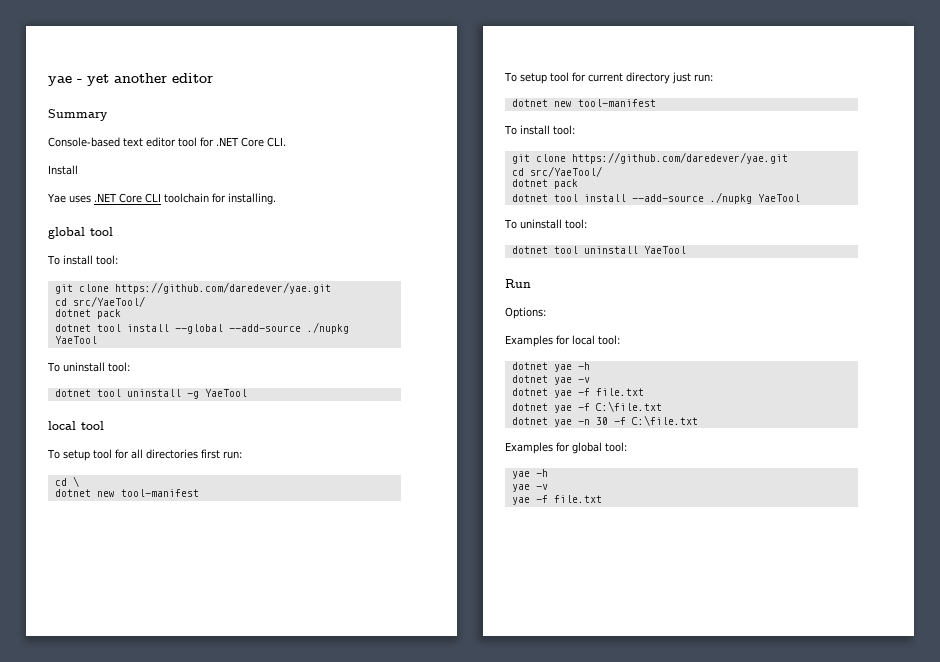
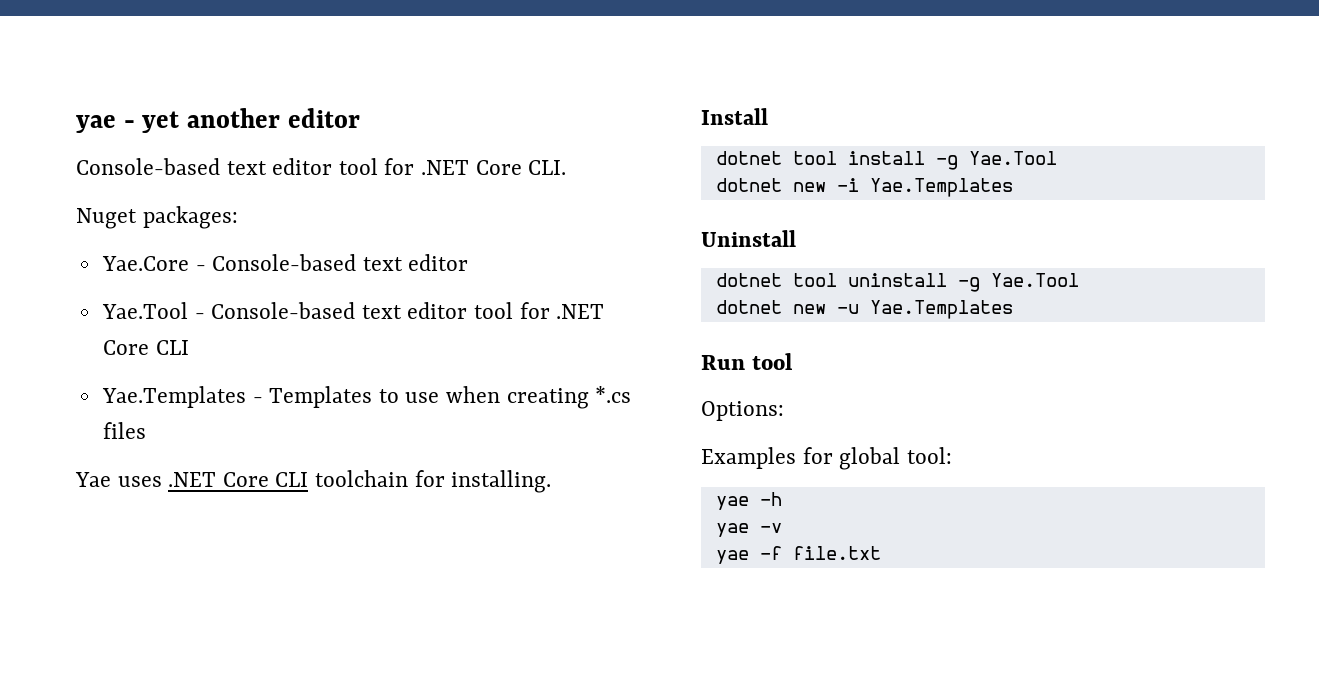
[48,109,108,121] // Summary -> (360, 118) none
[48,165,78,175] Install -> [76,206,238,229] [101,254,469,271] [101,302,605,319] [102,340,189,355] [101,386,632,409] [102,422,146,439] Nuget packages: // Yae.Core - Console-based text editor // Yae.Tool - Console-based text editor tool for .NET Core CLI // Yae.Templates - Templates to use when creating *.cs files
[48,227,113,239] [47,255,118,265] [54,282,331,294] [54,296,145,307] [54,309,121,319] [54,322,349,334] [54,336,97,344] [47,362,130,372] [54,389,247,399] [48,421,104,430] [47,449,242,461] [54,476,79,487] [54,489,199,497] [504,72,713,84] [511,99,656,107] [504,125,575,135] [511,152,788,164] [511,166,602,177] [511,179,578,189] [511,192,800,204] [504,219,587,229] [511,246,686,254] global tool // To install tool: // git clone https://github.com/daredever/yae.git // cd src/YaeTool/ // dotnet pack // dotnet tool install --global --add-source ./nupkg YaeTool // To uninstall tool: // dotnet tool uninstall -g YaeTool // local tool // To setup tool for all directories first run: // cd \ // dotnet new tool-manifest // To setup tool for current directory just run: // dotnet new tool-manifest // To install tool: // git clone https://github.com/daredever/yae.git // cd src/YaeTool/ // dotnet pack // dotnet tool install --add-source ./nupkg YaeTool // To uninstall tool: // dotnet tool uninstall YaeTool -> [701,108,768,125] [715,151,1057,170] [715,178,1013,197] [701,230,796,247] [715,273,1079,292] [715,300,1013,319] Install // dotnet tool install -g Yae.Tool // dotnet new -i Yae.Templates // Uninstall // dotnet tool uninstall -g Yae.Tool // dotnet new -u Yae.Templates
(531, 283) none -> [751,353,792,370] tool
[505,335,620,347] [511,362,590,372] [511,375,590,385] [511,388,644,398] [511,401,662,413] [511,415,698,427] // Examples for local tool: // dotnet yae -h // dotnet yae -v // dotnet yae -f file.txt // dotnet yae -f C:\file.txt // dotnet yae -n 30 -f C:\file.txt -> (784, 411) none

